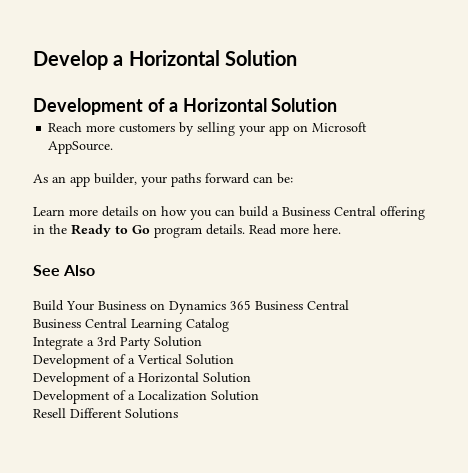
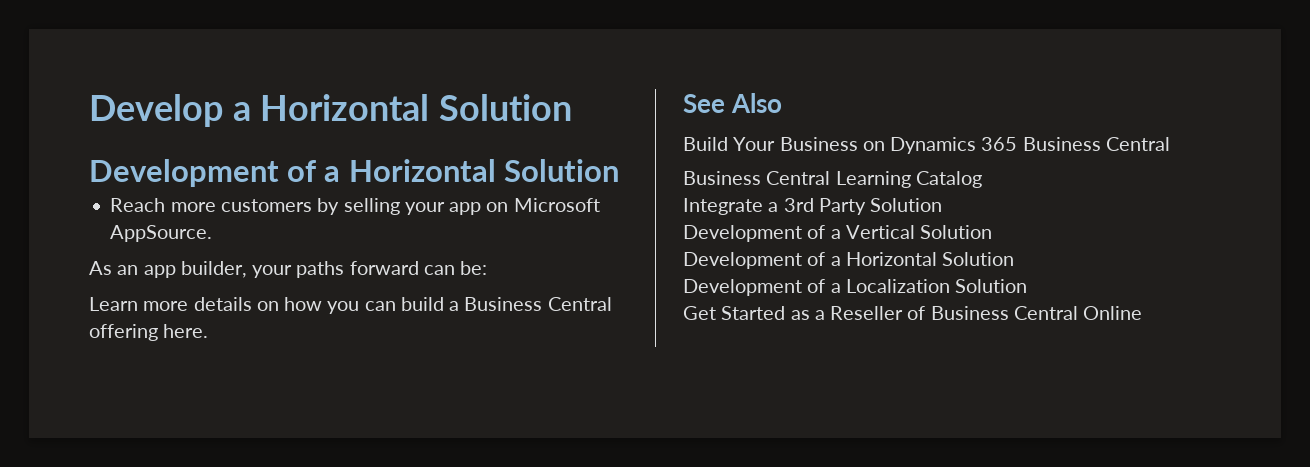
[33,224,309,238] in the Ready to Go program details. Read more -> (158, 332) none
[33,408,178,419] Resell Different Solutions -> [683,306,1143,320] Get Started as a Reseller of Business Central Online

